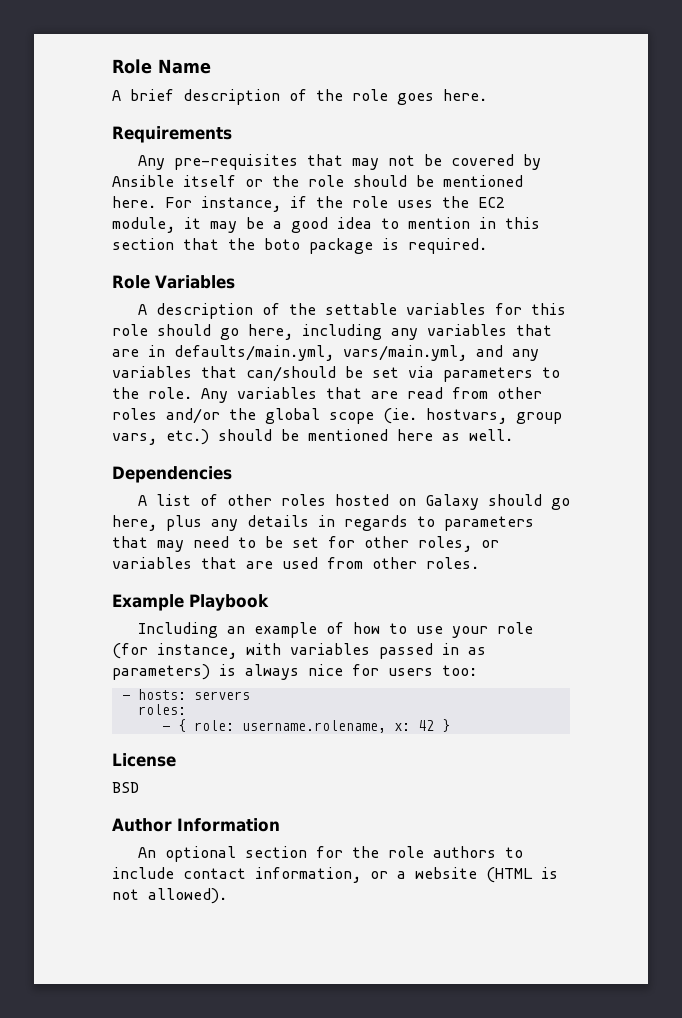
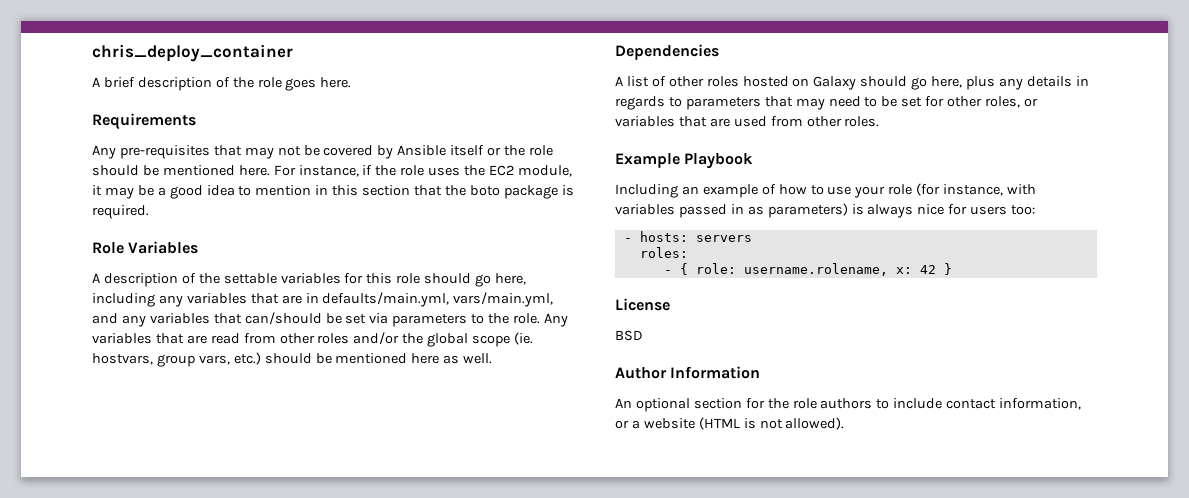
[112,59,211,74] Role Name -> [92,44,293,62] chris_deploy_container

